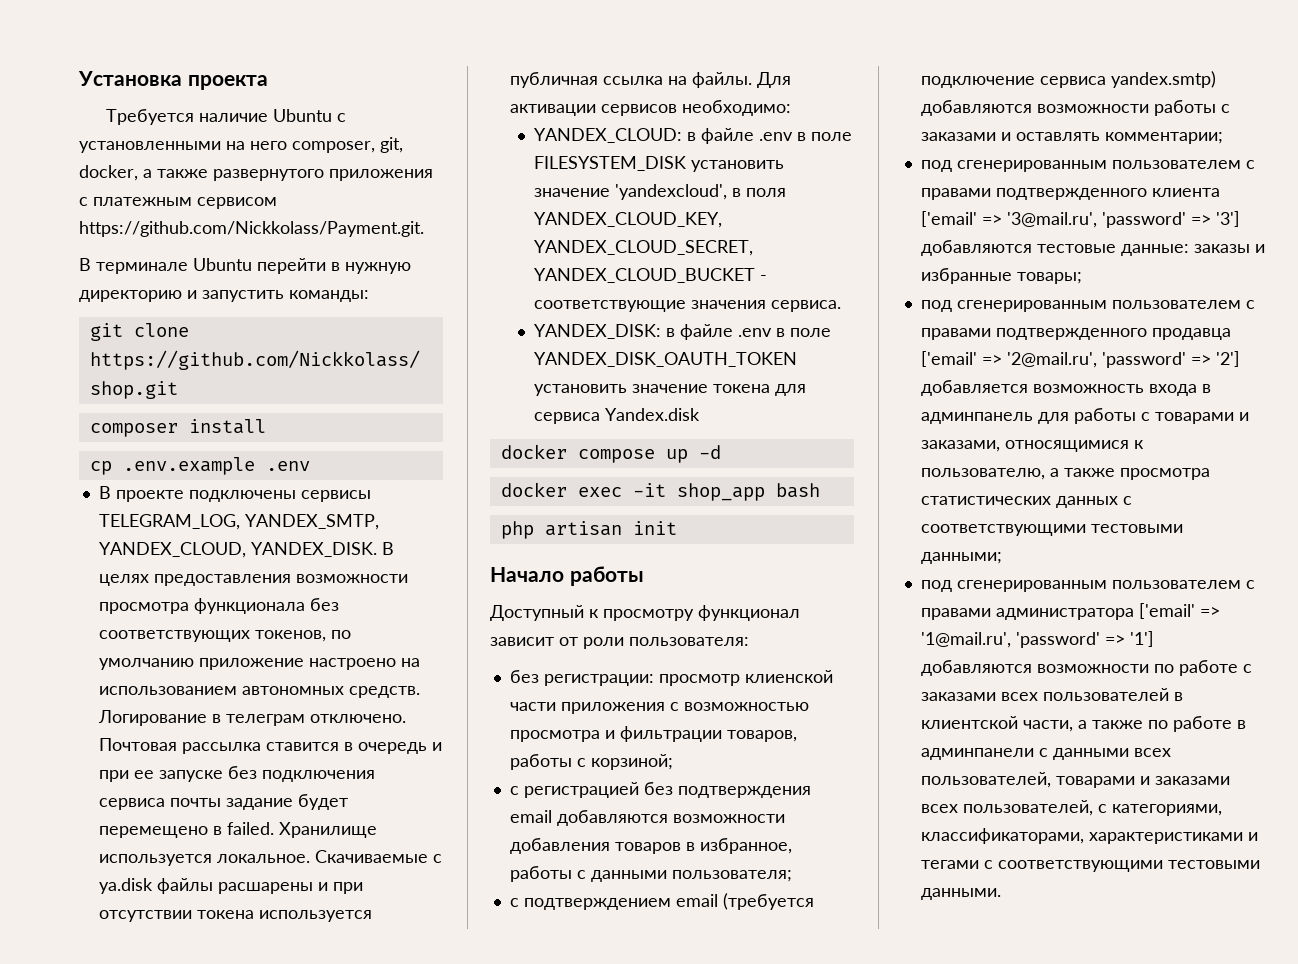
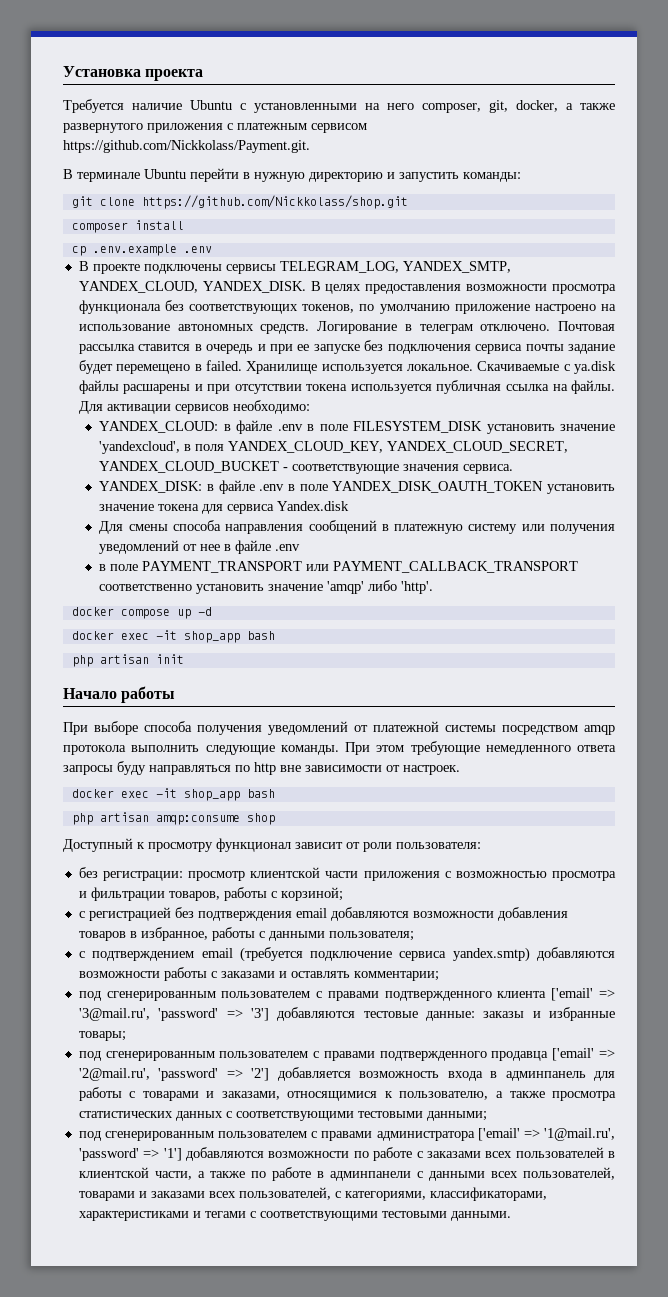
[98,686,237,695] использованием -> [78,324,170,331] использование
(701, 414) none -> [99,520,616,534] [99,540,301,554] [99,561,579,573] [99,580,434,594] // Для смены способа направления сообщений в платежную систему или получения уведомлений от нее в файле .env // в поле PAYMENT_TRANSPORT или PAYMENT_CALLBACK_TRANSPORT соответственно установить значение 'amqp' либо 'http'.
(644, 576) none -> [63,721,615,735] [63,741,616,755] [63,761,460,775] [71,788,275,801] [71,812,275,825] // При выборе способа получения уведомлений от платежной системы посредством amqp протокола выполнить следующие команды. При этом требующие немедленного ответа запросы буду направляться по http вне зависимости от настроек. // docker exec -it shop_app bash // php artisan amqp:consume shop
[744,670,833,683] клиенской -> [250,867,321,878] клиентской

